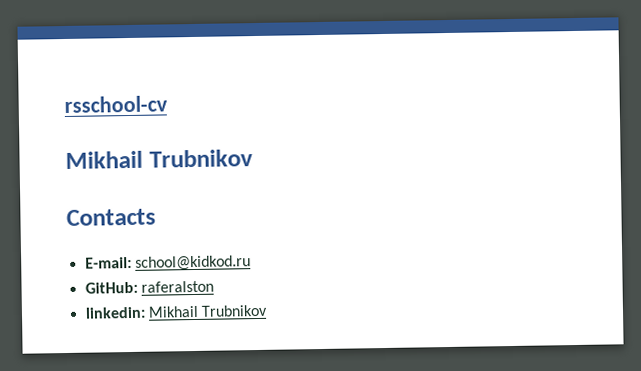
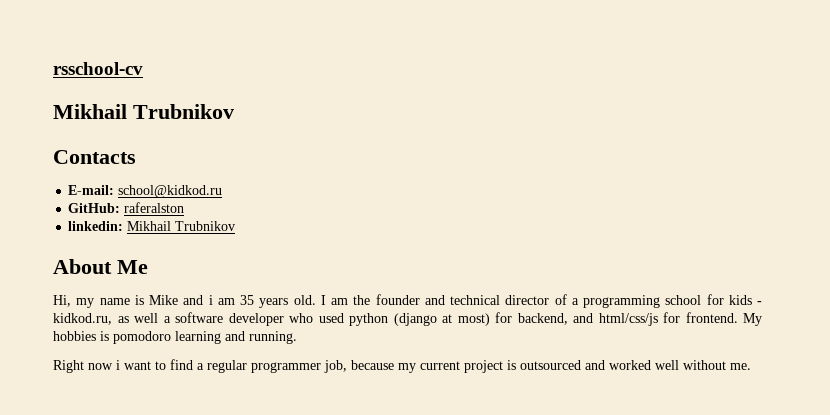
(269, 310) none -> [53,259,148,274] [53,294,762,308] [53,312,762,326] [53,331,297,344] [53,359,751,373] // About Me // Hi, my name is Mike and i am 35 years old. I am the founder and technical director of a programming school for kids - kidkod.ru, as well a software developer who used python (django at most) for backend, and html/css/js for frontend. My hobbies is pomodoro learning and running. // Right now i want to find a regular programmer job, because my current project is outsourced and worked well without me.

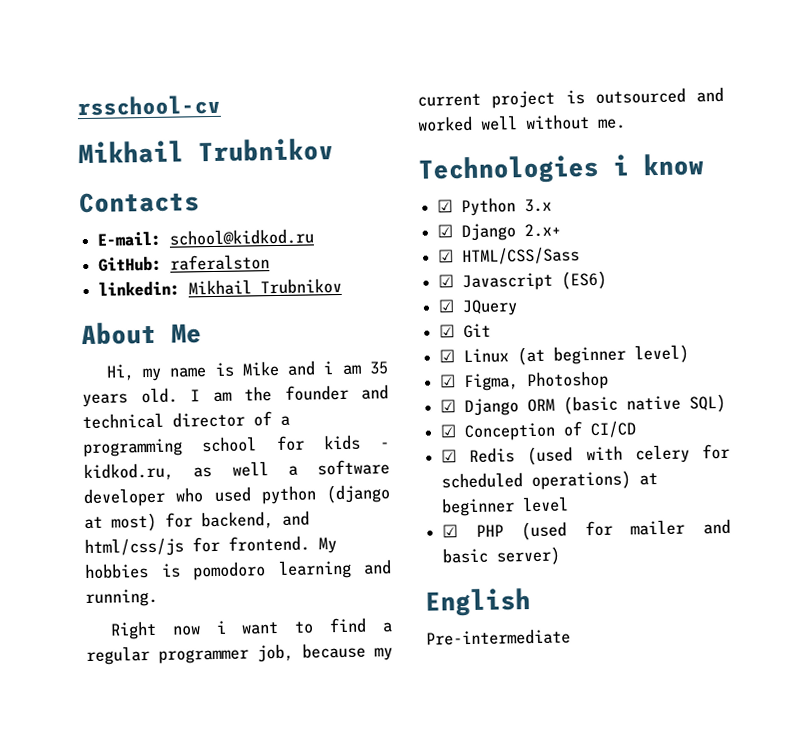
(751, 366) none -> [418,153,704,185] [437,197,553,217] [437,223,562,242] [438,246,581,266] [438,270,608,292] [438,299,519,317] [439,323,492,339] [439,344,690,366] [439,370,610,392] [440,393,727,417] [440,420,638,442] [441,443,730,466] [441,470,659,491] [441,496,570,517] [442,518,731,541] [442,546,561,566] [425,588,531,617] [426,628,571,646] // Technologies i know // ☑ Python 3.x // ☑ Django 2.x+ // ☑ HTML/CSS/Sass // ☑ Javascript (ES6) // ☑ JQuery // ☑ Git // ☑ Linux (at beginner level) // ☑ Figma, Photoshop // ☑ Django ORM (basic native SQL) // ☑ Conception of CI/CD // ☑ Redis (used with celery for scheduled operations) at beginner level // ☑ PHP (used for mailer and basic server) // English // Pre-intermediate

